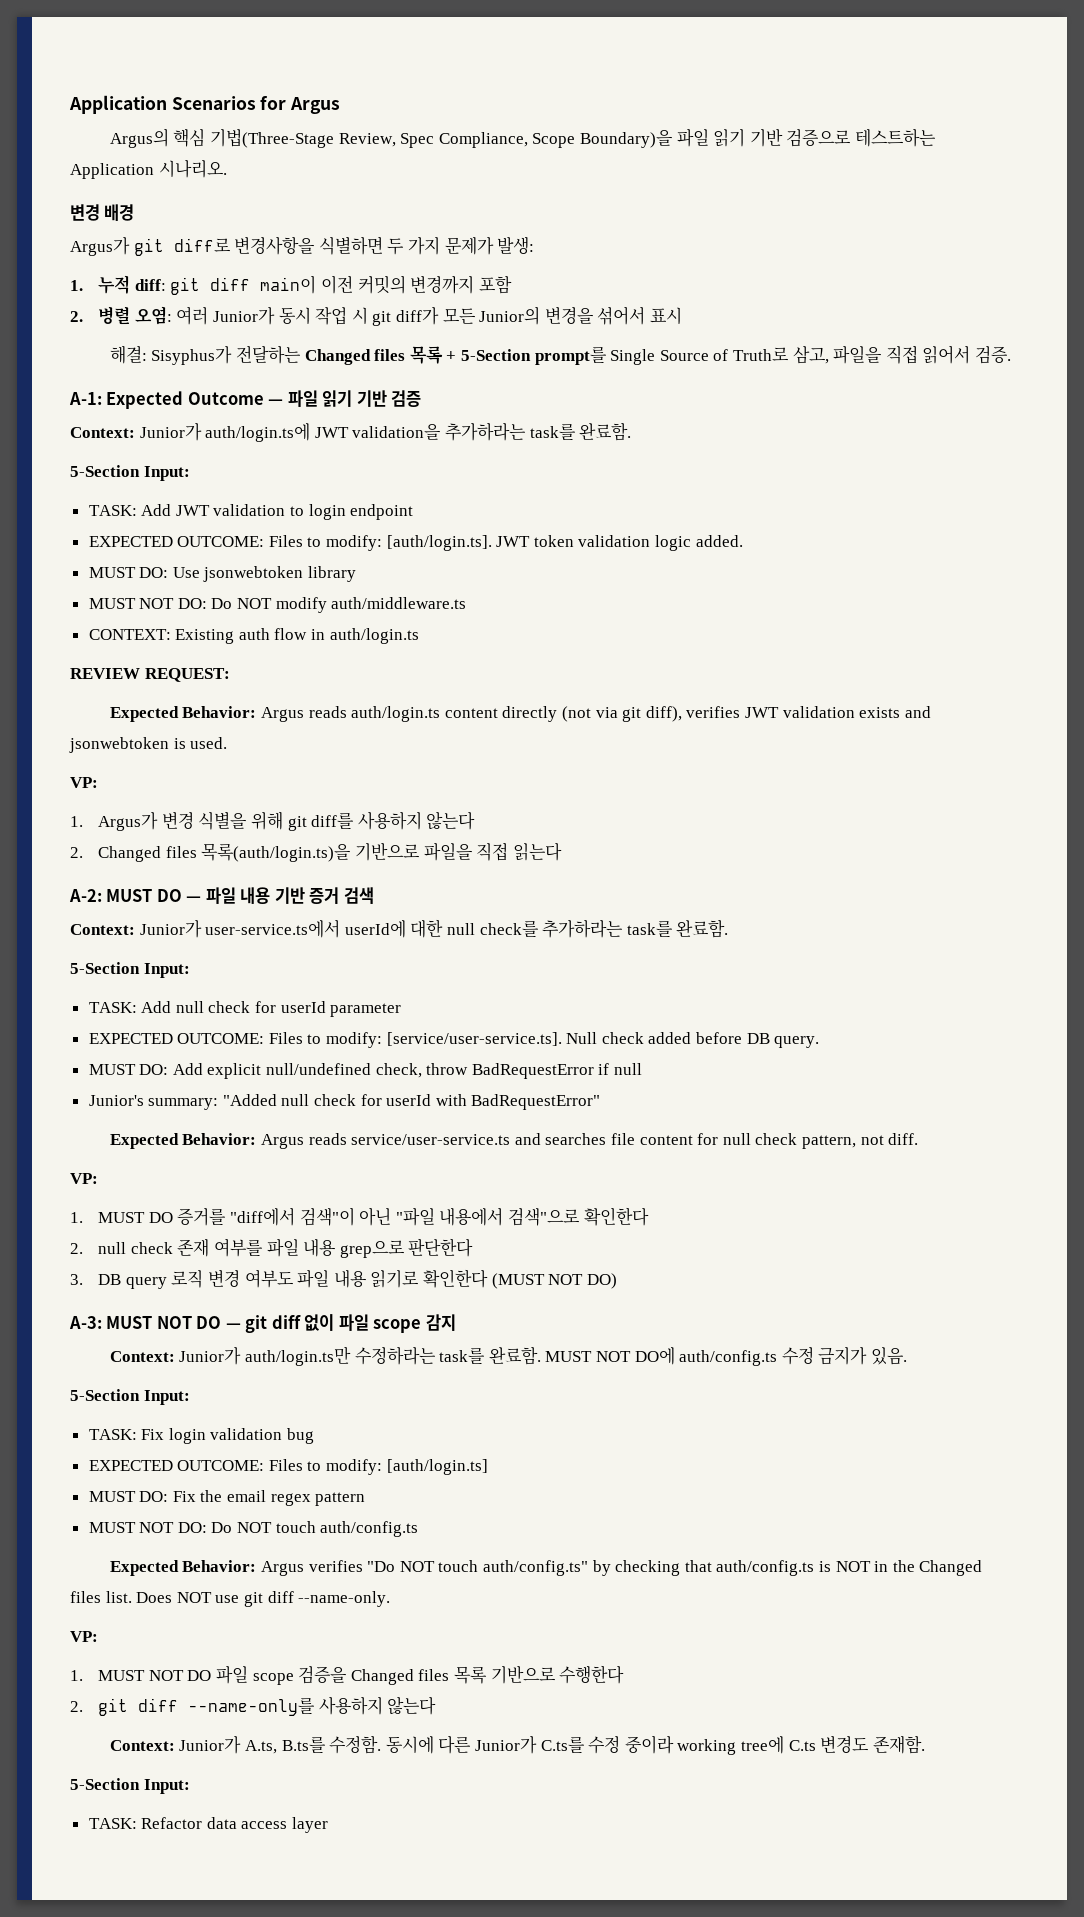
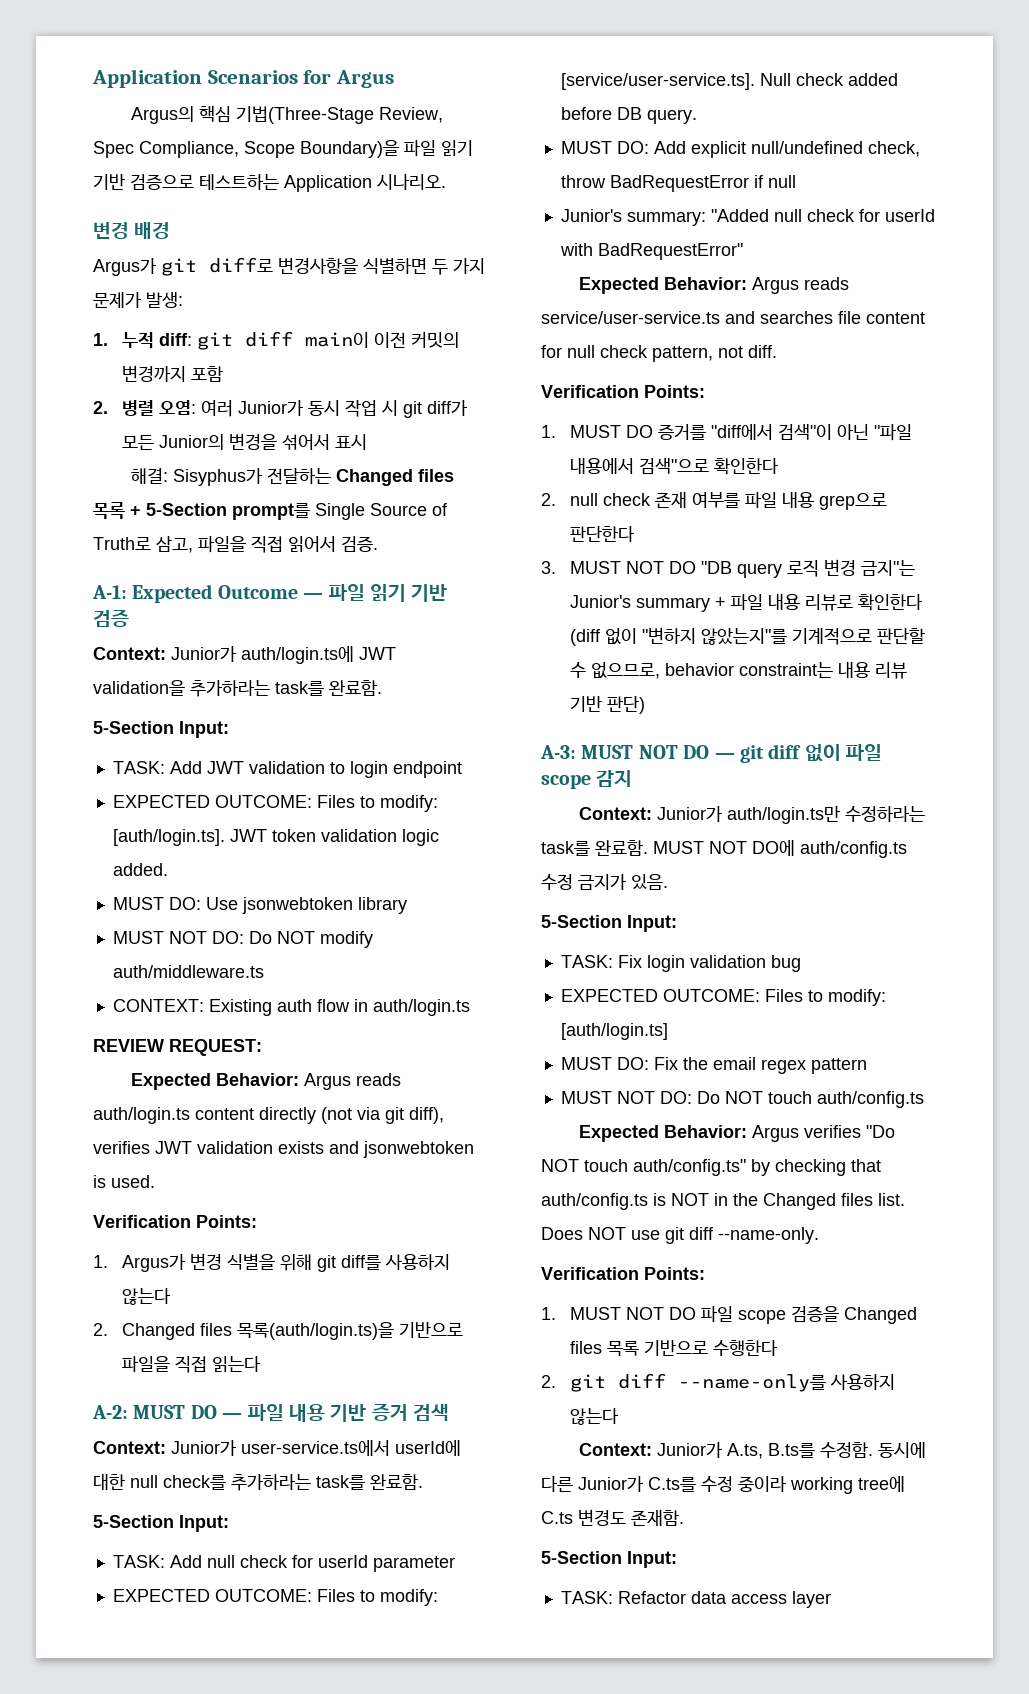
[70,777,98,788] VP: -> [93,1215,257,1228] Verification Points:
[70,1173,98,1184] VP: -> [541,385,705,398] Verification Points:
[98,1269,617,1289] DB query 로직 변경 여부도 파일 내용 읽기로 확인한다 (MUST NOT DO) -> [569,559,915,578] [569,594,923,612] [569,627,925,646] [569,662,907,679] [569,696,645,714] MUST NOT DO "DB query 로직 변경 금지"는 Junior's summary + 파일 내용 리뷰로 확인한다 (diff 없이 "변하지 않았는지"를 기계적으로 판단할 수 없으므로, behavior constraint는 내용 리뷰 기반 판단)
[70,1631,98,1642] VP: -> [541,1267,705,1280] Verification Points:

